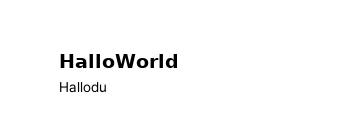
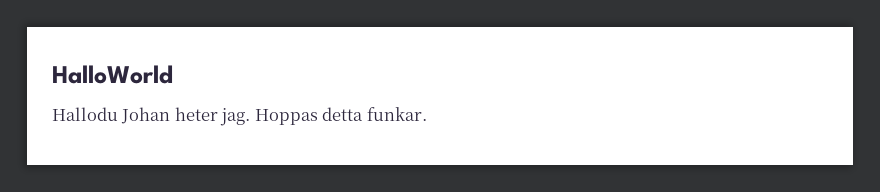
(107, 87) none -> [121,107,427,126] Johan heter jag. Hoppas detta funkar.

